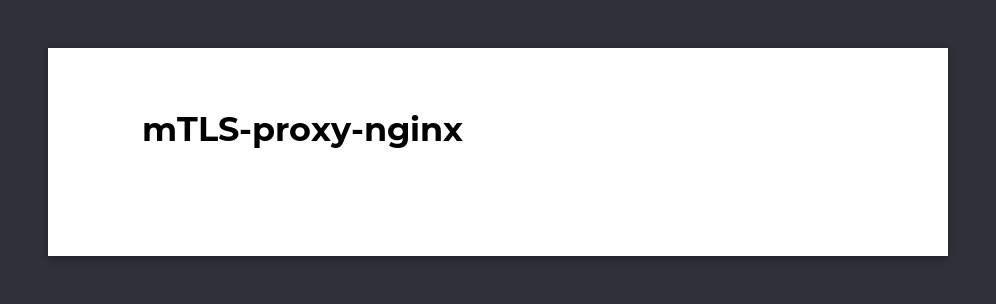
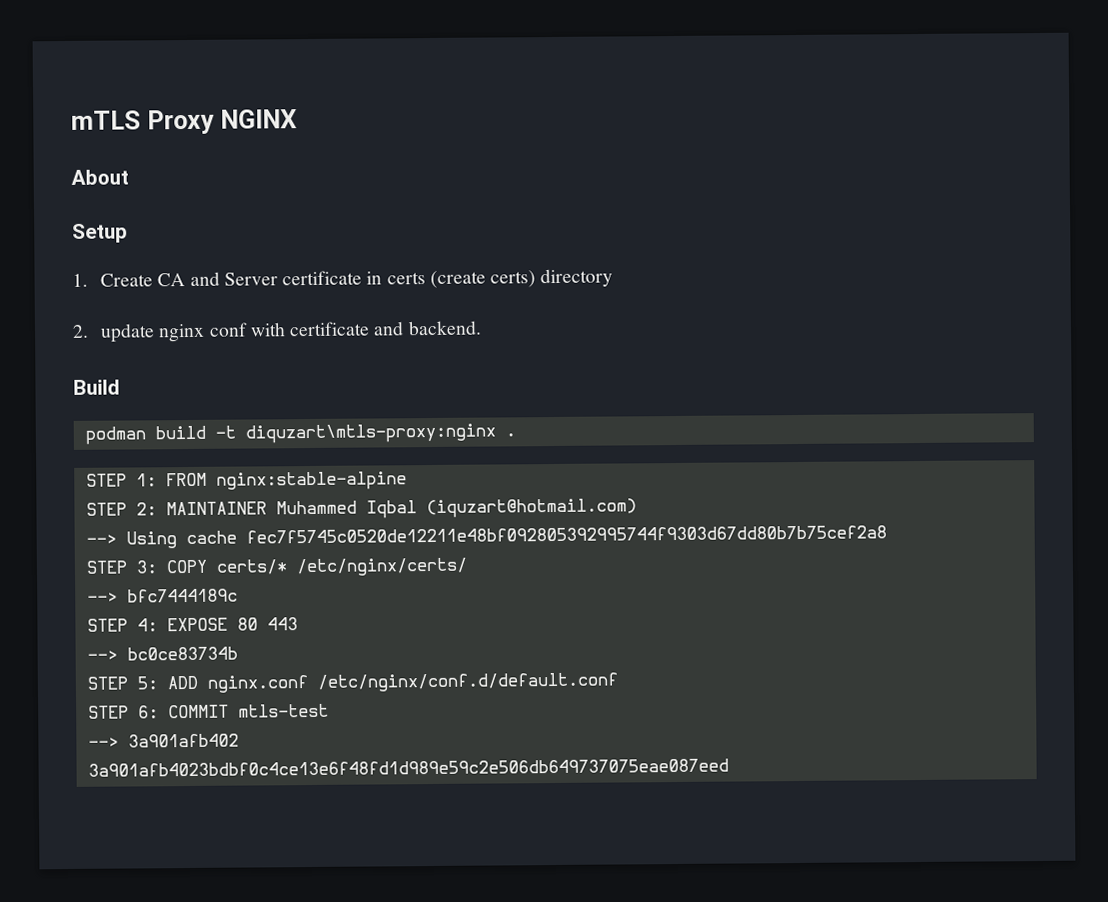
[142,115,463,148] mTLS-proxy-nginx -> [71,109,297,135] [71,169,129,185] [72,223,128,243] [72,268,614,289] [72,320,482,343] [73,379,120,395] [84,423,516,445] [85,471,407,491] [85,498,637,519] [85,525,887,549] [85,557,468,577] [86,588,238,603] [86,617,298,632] [86,646,238,661] [86,672,618,693] [87,703,329,719] [87,733,239,748] [87,758,729,777] mTLS Proxy NGINX // About // Setup // 1. Create CA and Server certificate in certs (create certs) directory // 2. update nginx conf with certificate and backend. // Build // podman build -t diquzart\mtls-proxy:nginx . // STEP 1: FROM nginx:stable-alpine // STEP 2: MAINTAINER Muhammed Iqbal (iquzart@hotmail.com) // --> Using cache fec7f5745c0520de12211e48bf092805392995744f9303d67dd80b7b75cef2a8 // STEP 3: COPY certs/* /etc/nginx/certs/ // --> bfc7444189c // STEP 4: EXPOSE 80 443 // --> bc0ce83734b // STEP 5: ADD nginx.conf /etc/nginx/conf.d/default.conf // STEP 6: COMMIT mtls-test // --> 3a901afb402 // 3a901afb4023bdbf0c4ce13e6f48fd1d989e59c2e506db649737075eae087eed

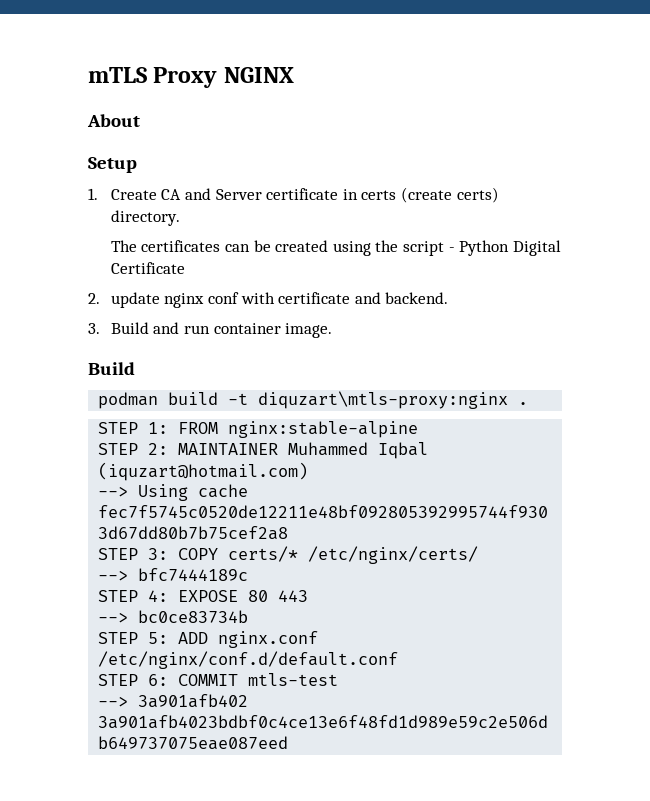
[540,268,614,288] directory -> [110,210,180,226] [110,240,561,256] [110,262,185,274] directory. // The certificates can be created using the script - Python Digital Certificate
(482, 328) none -> [88,322,333,338] // 3. Build and run container image.

